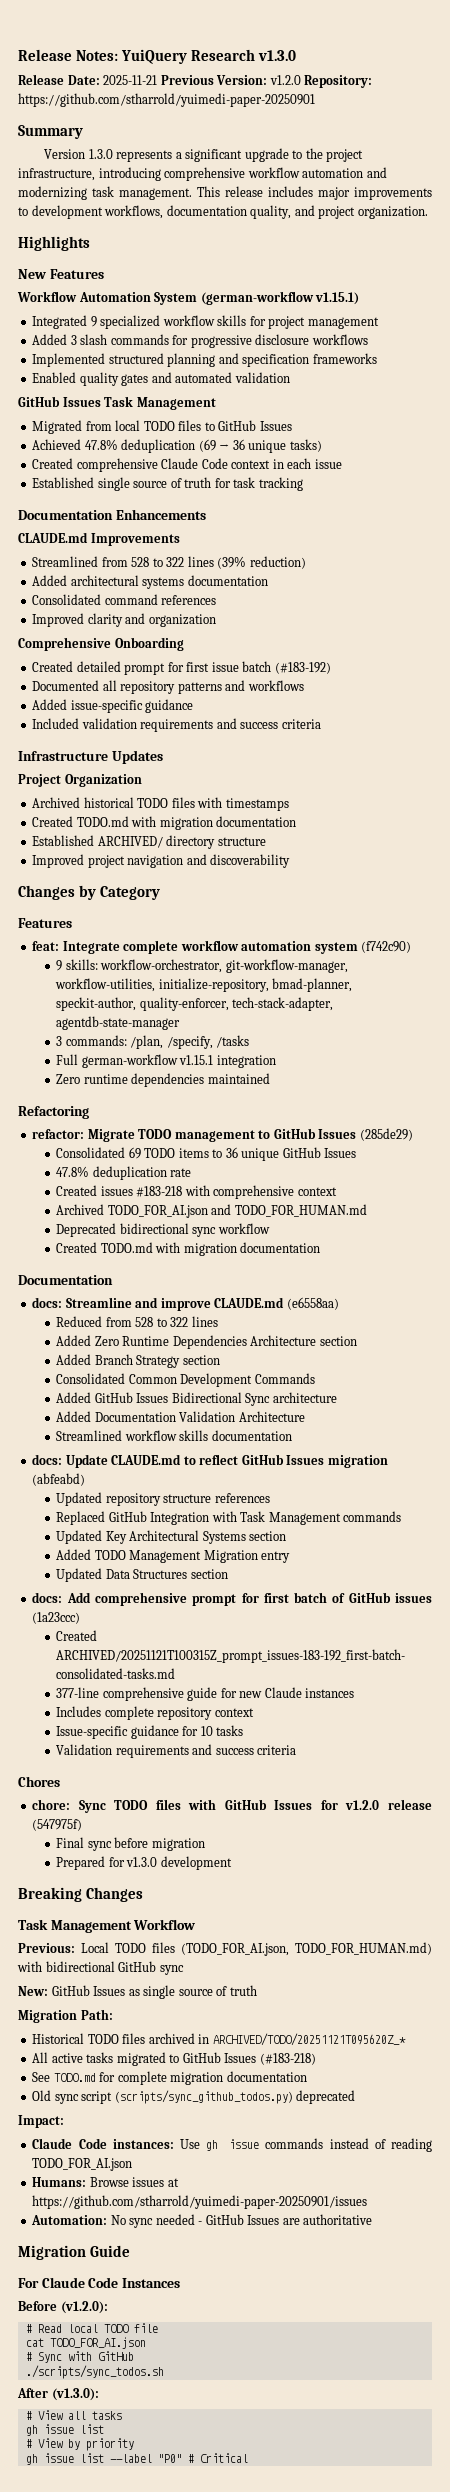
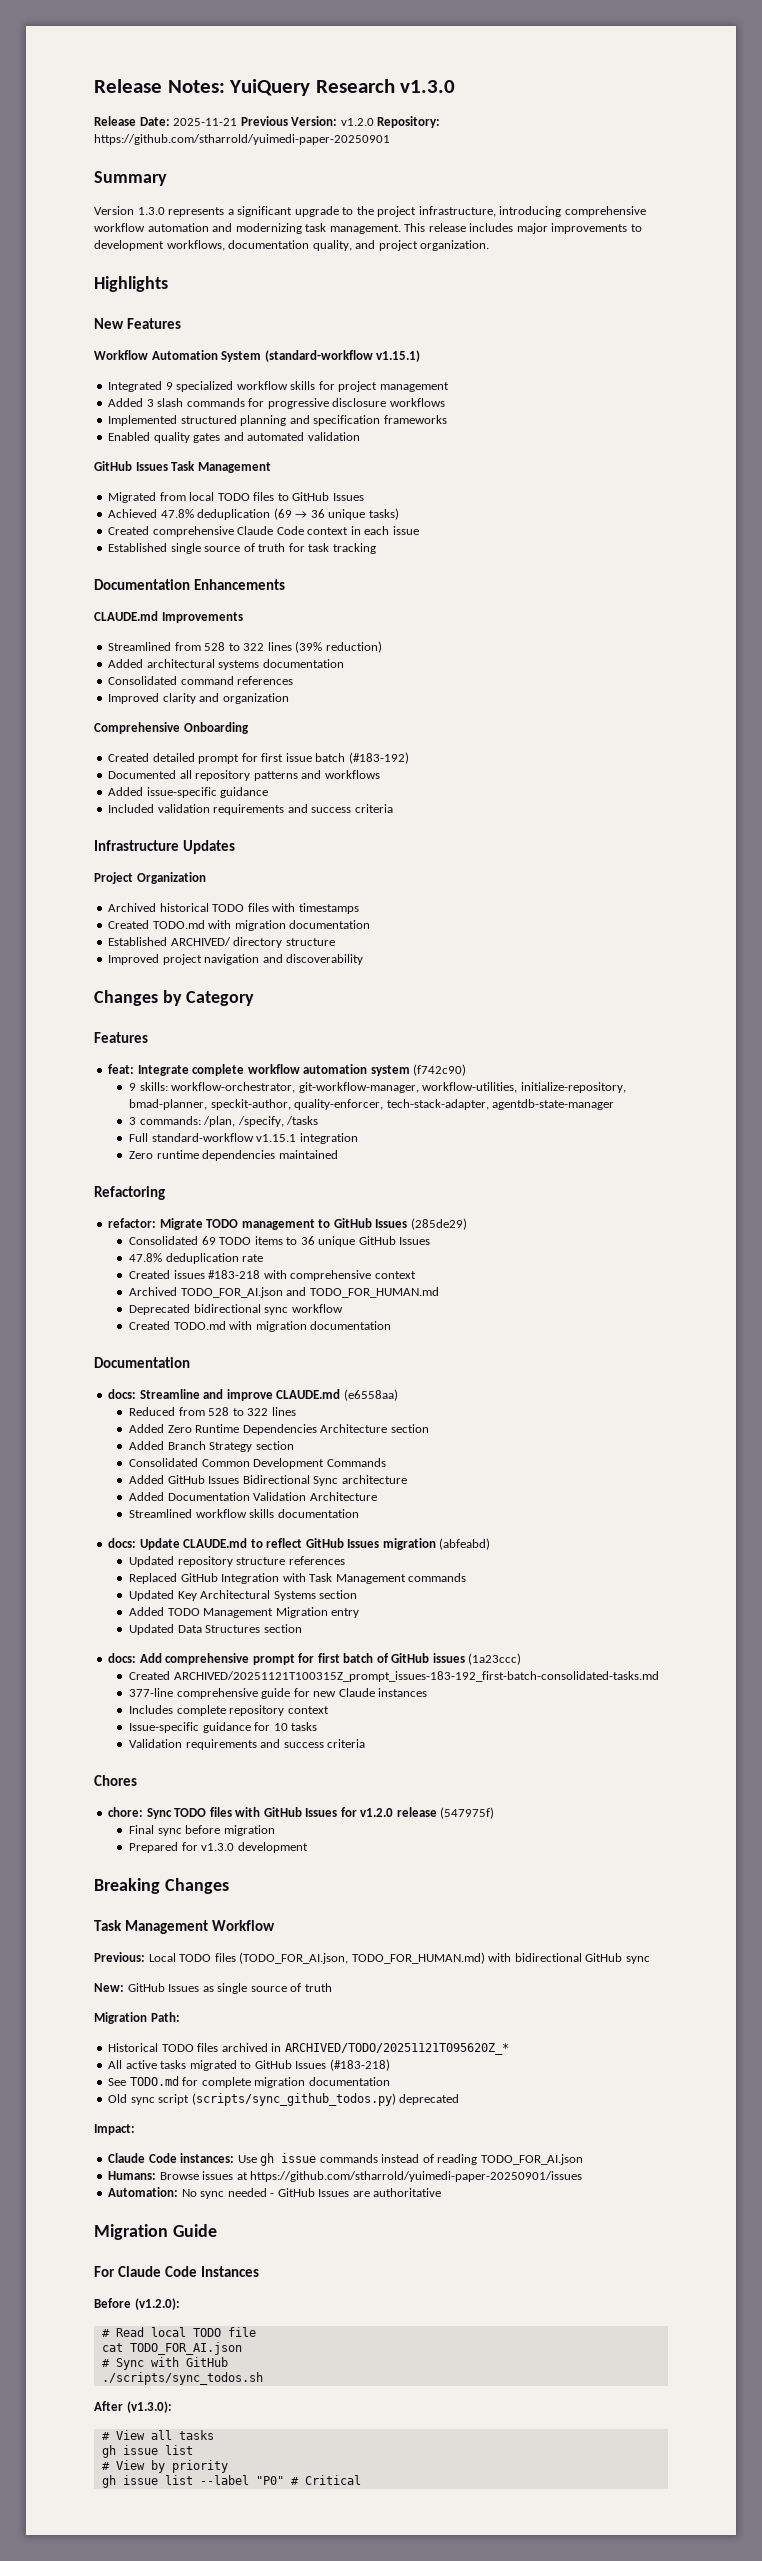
[200,291,314,305] (german-workflow -> [264,350,373,362] (standard-workflow
[81,1054,178,1068] german-workflow -> [151,1133,254,1142] standard-workflow

